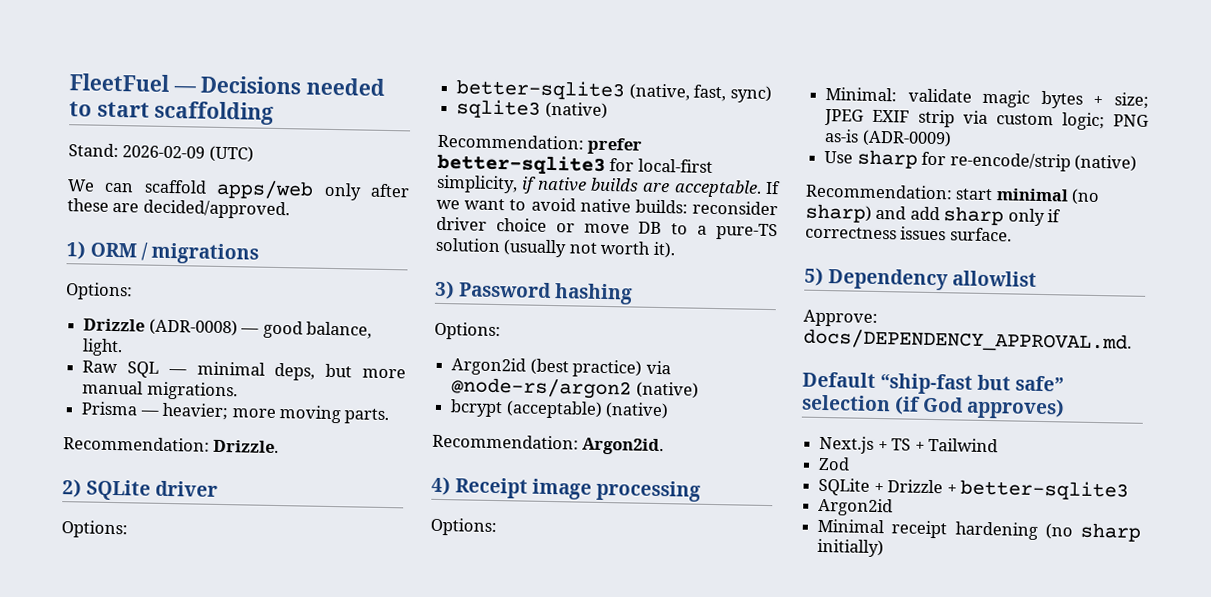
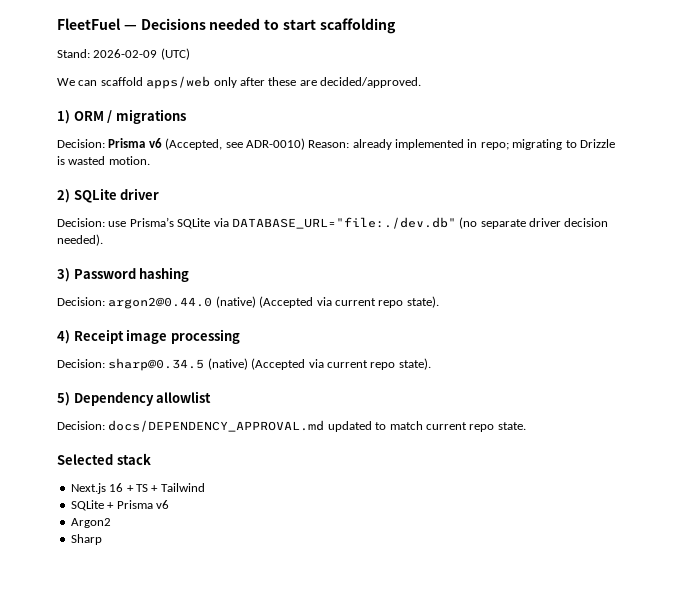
[65,282,133,301] [83,318,372,339] [82,338,124,357] [82,360,406,381] [82,380,238,401] [81,401,390,425] [63,436,280,454] [62,479,219,501] [61,520,128,539] [456,79,772,104] [456,99,608,120] [437,133,643,155] [437,153,713,175] [436,174,781,198] [436,197,778,216] [436,216,778,241] [435,237,676,259] [434,280,634,305] [434,321,501,341] [451,357,671,378] [451,377,699,400] [450,399,670,420] [432,433,665,456] [431,476,702,502] [430,517,497,537] [825,87,1149,109] [824,108,1149,131] [824,128,952,148] [824,149,1137,172] [805,183,1101,206] [805,203,1062,227] [805,226,1012,242] [804,267,1038,291] [803,309,878,327] [803,328,1132,353] [802,371,1065,395] [801,394,1066,420] Options: // Drizzle (ADR-0008) — good balance, light. // Raw SQL — minimal deps, but more manual migrations. // Prisma — heavier; more moving parts. // Recommendation: Drizzle. // 2) SQLite driver // Options: // better-sqlite3 (native, fast, sync) // sqlite3 (native) // Recommendation: prefer better-sqlite3 for local-first simplicity, if native builds are acceptable. If we want to avoid native builds: reconsider driver choice or move DB to a pure-TS solution (usually not worth it). // 3) Password hashing // Options: // Argon2id (best practice) via @node-rs/argon2 (native) // bcrypt (acceptable) (native) // Recommendation: Argon2id. // 4) Receipt image processing // Options: // Minimal: validate magic bytes + size; JPEG EXIF strip via custom logic; PNG as-is (ADR-0009) // Use sharp for re-encode/strip (native) // Recommendation: start minimal (no sharp) and add sharp only if correctness issues surface. // 5) Dependency allowlist // Approve: docs/DEPENDENCY_APPROVAL.md. // Default “ship-fast but safe” selection (if God approves) -> [57,138,615,150] [57,156,150,165] [57,188,160,203] [57,217,609,229] [57,234,103,246] [57,267,190,282] [57,296,439,309] [57,329,240,344] [57,358,431,371] [57,391,212,406] [57,420,526,432] [57,453,151,465] Decision: Prisma v6 (Accepted, see ADR-0010) Reason: already implemented in repo; migrating to Drizzle is wasted motion. // 2) SQLite driver // Decision: use Prisma’s SQLite via DATABASE_URL="file:./dev.db" (no separate driver decision needed). // 3) Password hashing // Decision: argon2@0.44.0 (native) (Accepted via current repo state). // 4) Receipt image processing // Decision: sharp@0.34.5 (native) (Accepted via current repo state). // 5) Dependency allowlist // Decision: docs/DEPENDENCY_APPROVAL.md updated to match current repo state. // Selected stack
(875, 444) none -> [109,483,124,492] 16
[818,456,851,471] // Zod -> (205, 487) none
[887,479,1129,501] [818,497,894,517] [817,518,1141,542] [817,538,885,558] Drizzle + better-sqlite3 // Argon2id // Minimal receipt hardening (no sharp initially) -> [116,500,169,509] [70,518,111,528] [70,534,102,545] Prisma v6 // Argon2 // Sharp

